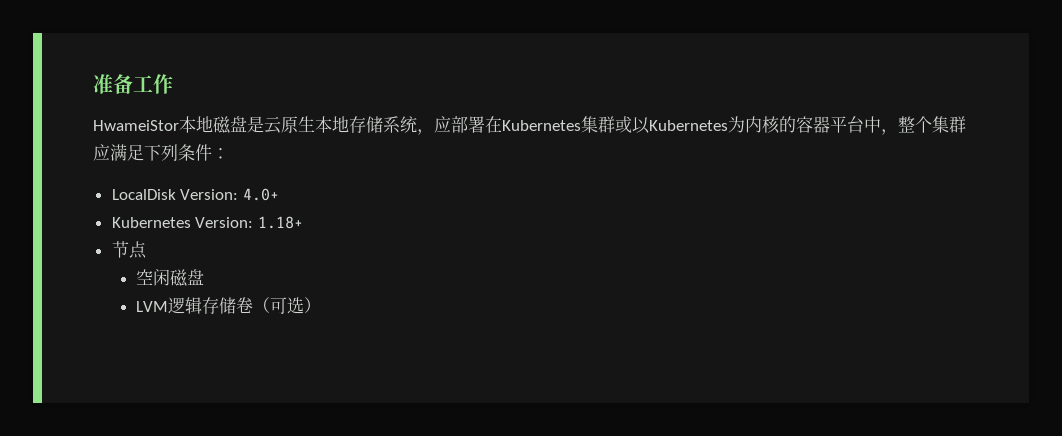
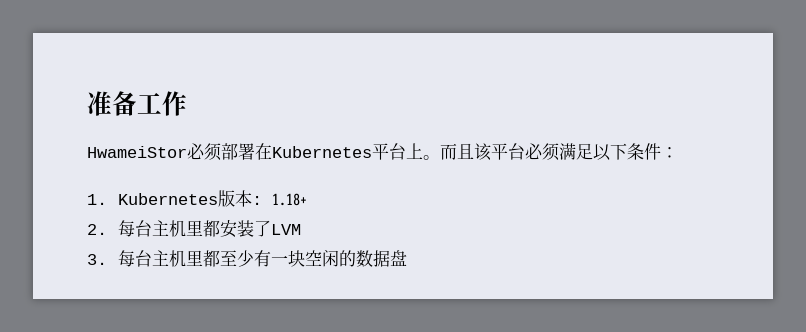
[179,116,966,135] [93,144,229,161] [111,188,279,201] [111,216,303,229] [111,241,147,259] [136,268,205,287] [136,297,322,314] 本地磁盘是云原生本地存储系统，应部署在Kubernetes集群或以Kubernetes为内核的容器平台中，整个集群应满足下列条件： // LocalDisk Version: 4.0+ // Kubernetes Version: 1.18+ // 节点 // 空闲磁盘 // LVM逻辑存储卷（可选） -> [187,143,678,161] [87,190,308,207] [87,220,302,238] [87,249,408,267] 必须部署在Kubernetes平台上。而且该平台必须满足以下条件： // 1. Kubernetes版本: 1.18+ // 2.每台主机里都安装了LVM // 3.每台主机里都至少有一块空闲的数据盘

